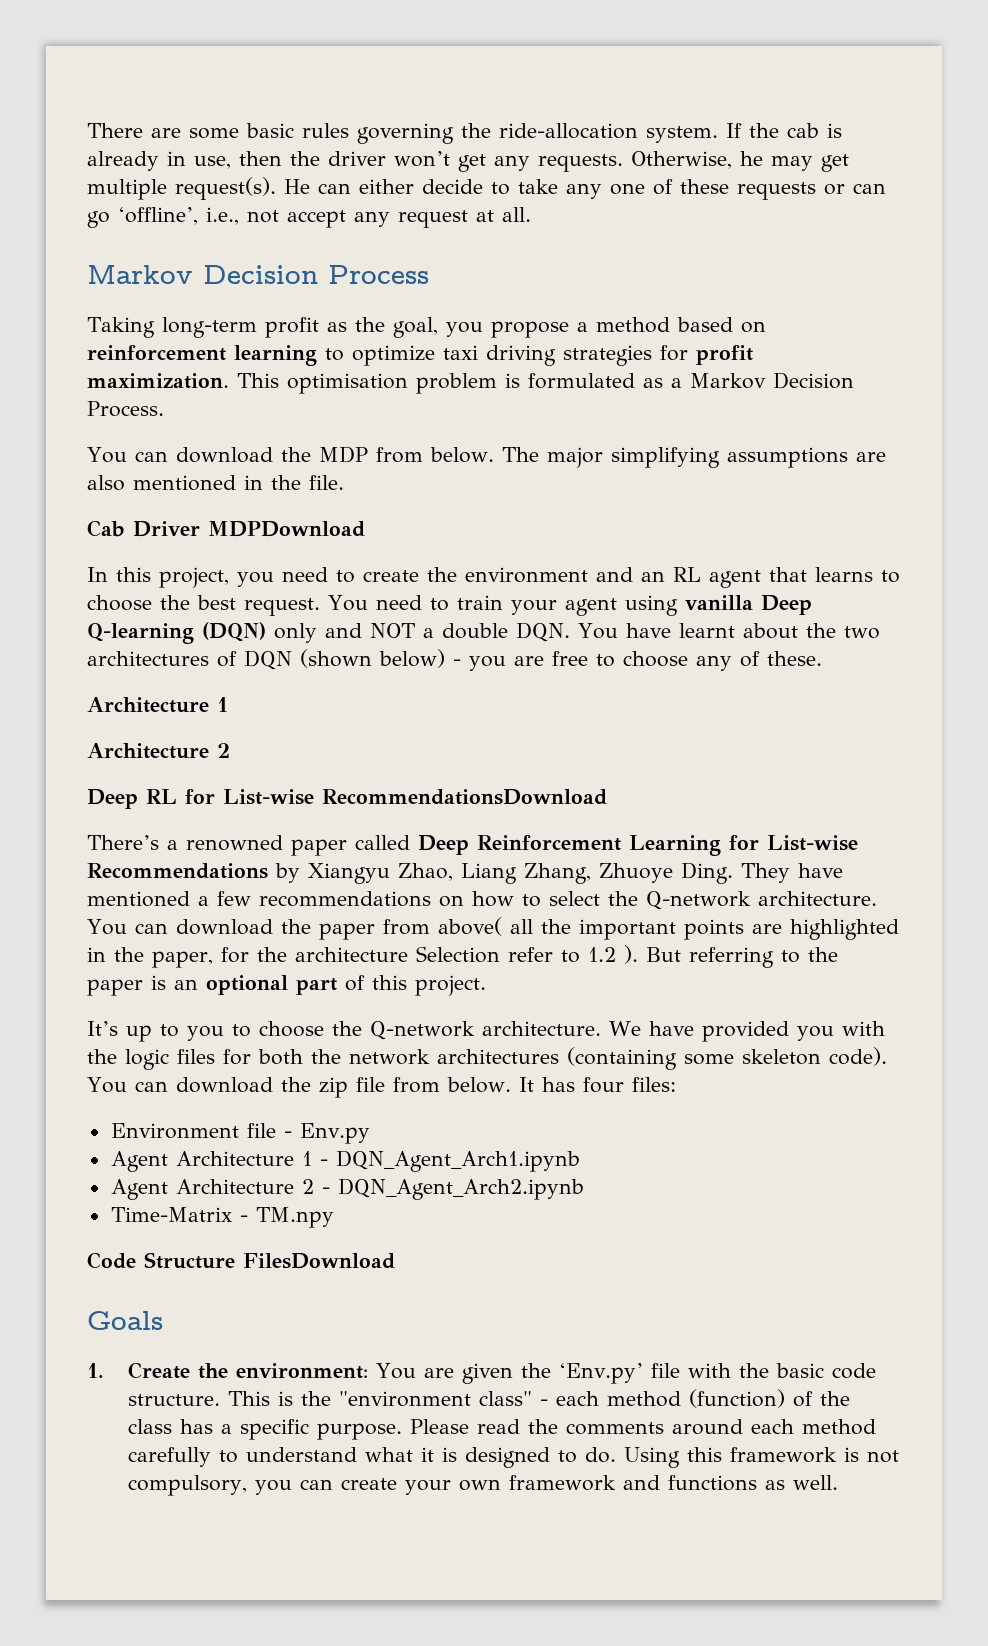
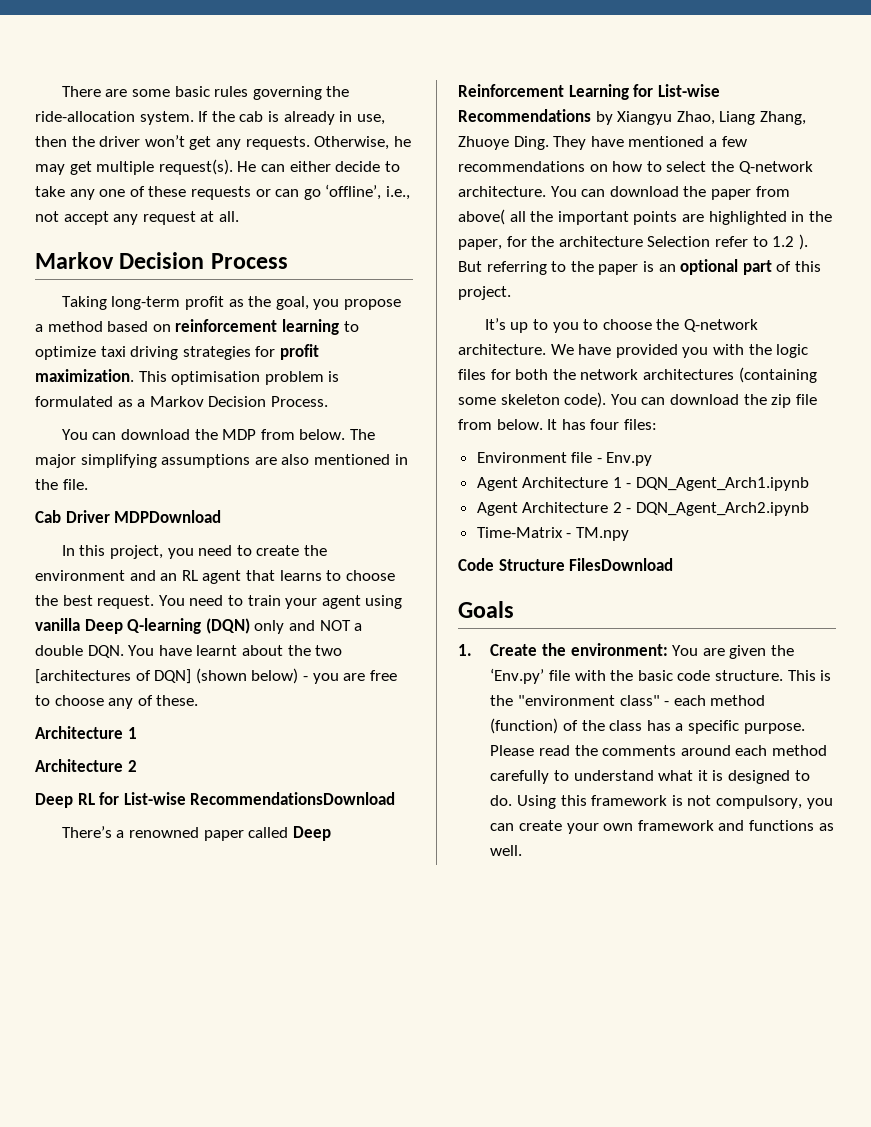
[87,650,292,670] architectures of DQN -> [35,669,192,684] [architectures of DQN]

